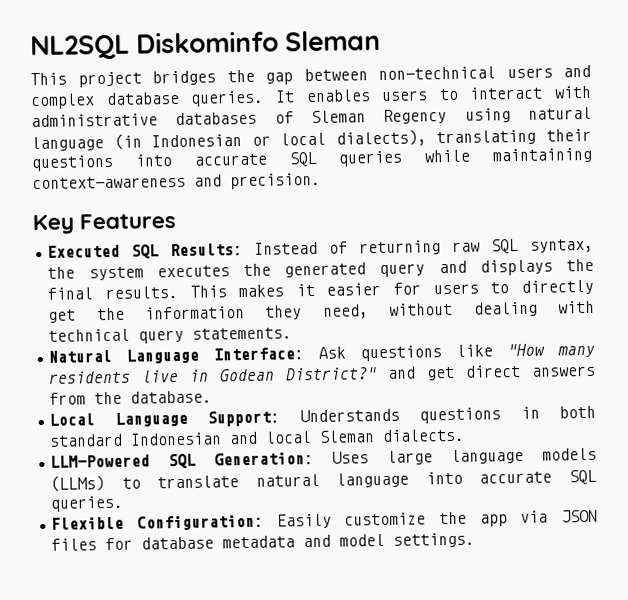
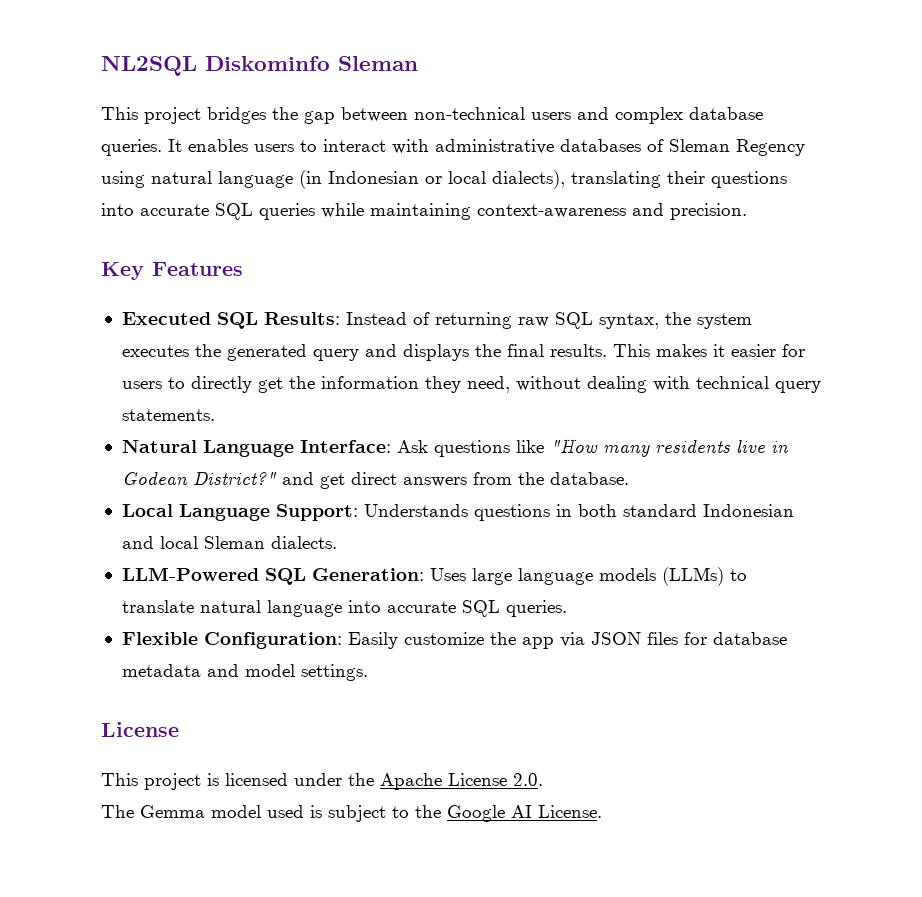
(476, 540) none -> [101,722,179,737] [101,773,543,790] [101,805,602,822] // License // This project is licensed under the Apache License 2.0. // The Gemma model used is subject to the Google AI License.

